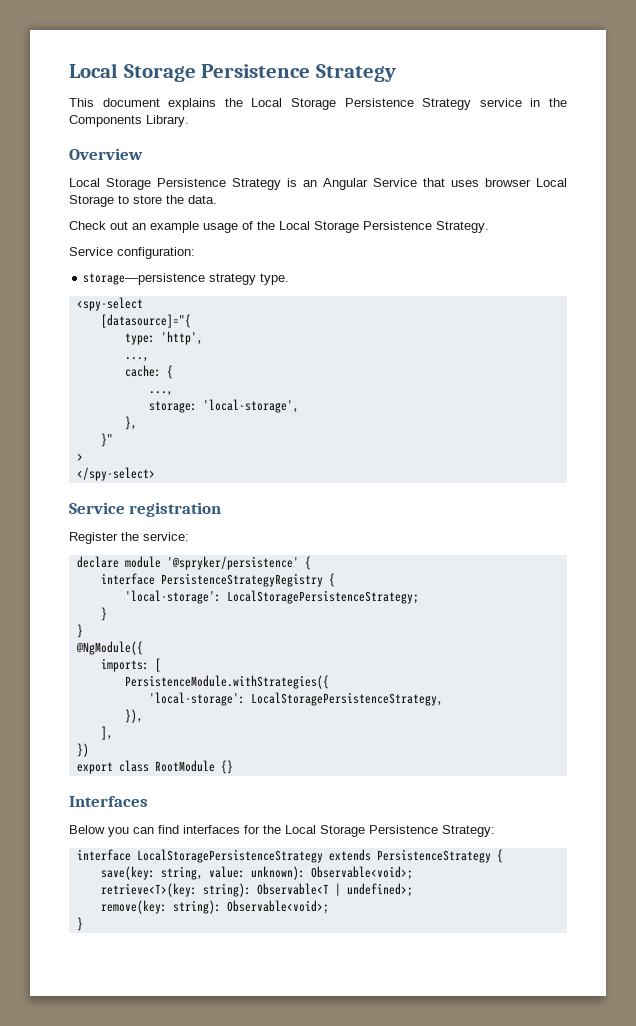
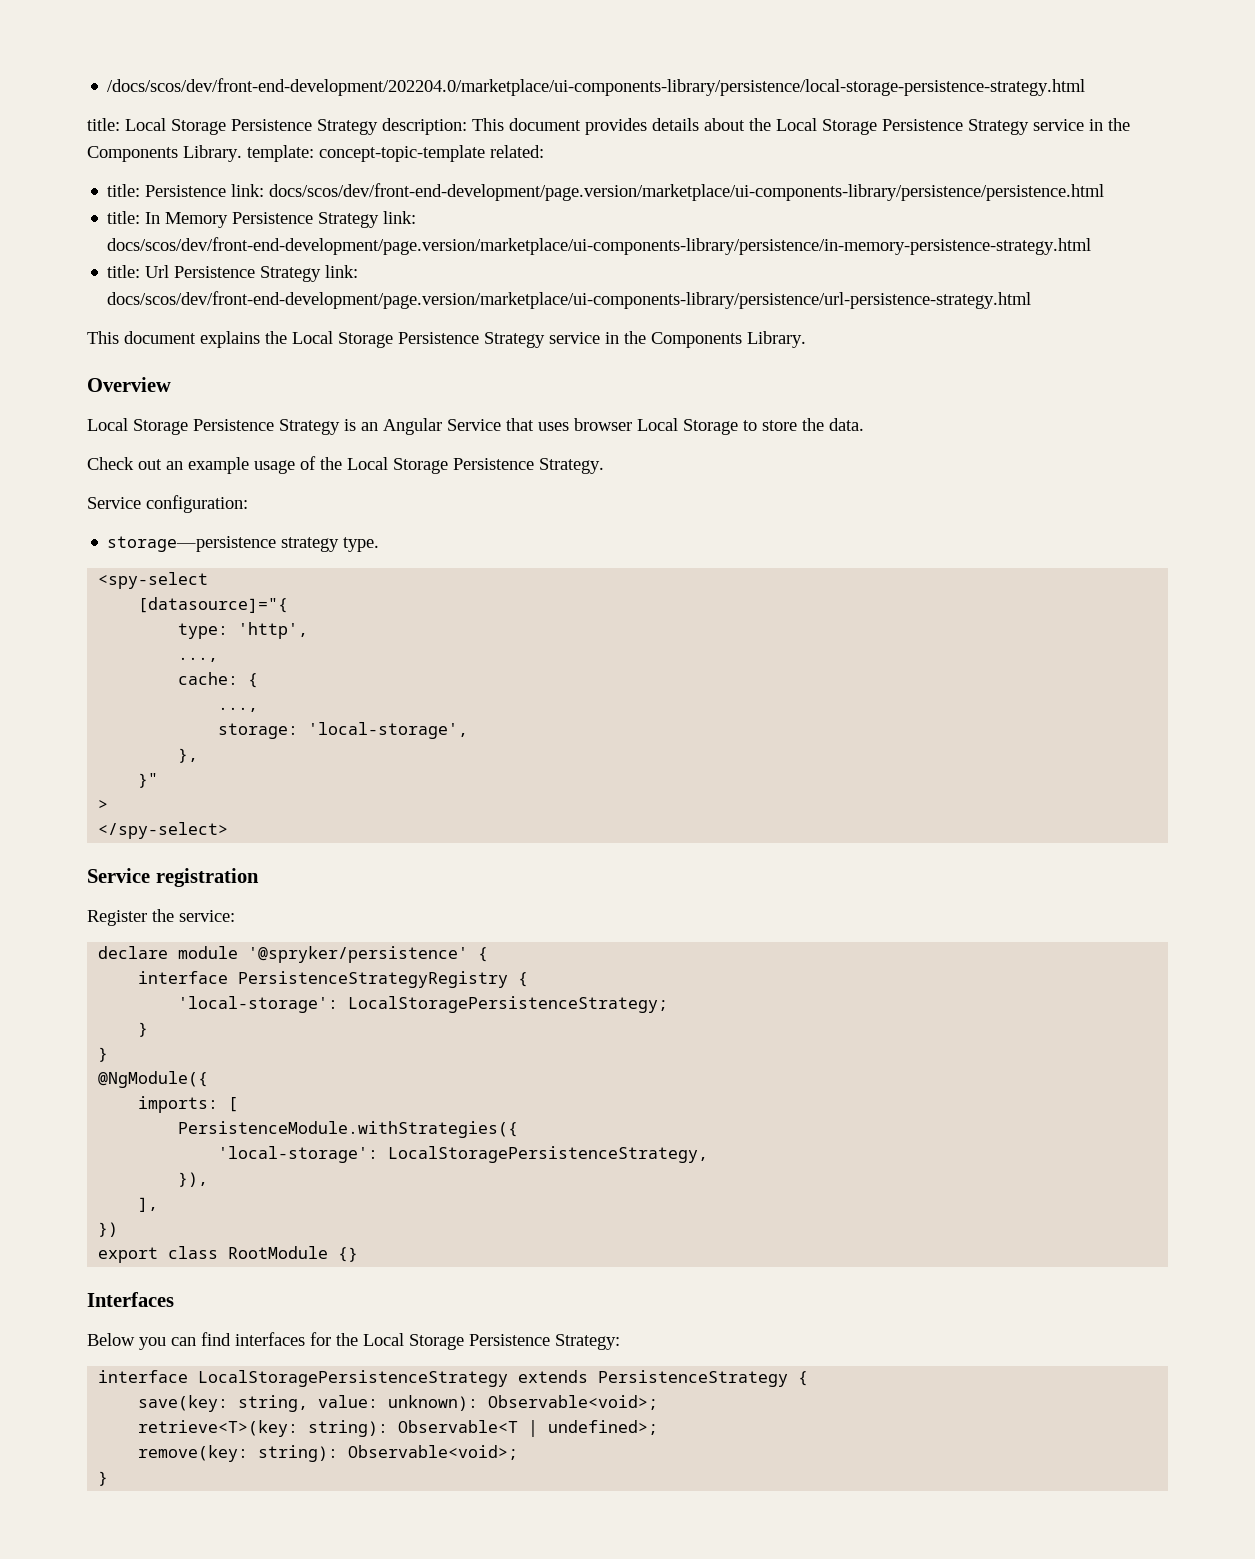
[69,63,397,82] Local Storage Persistence Strategy -> [107,78,1086,96] [87,118,1130,135] [87,145,544,162] [107,183,1105,201] [107,211,417,228] [107,237,1092,255] [107,265,359,282] [107,291,1032,309] /docs/scos/dev/front-end-development/202204.0/marketplace/ui-components-library/persistence/local-storage-persistence-strategy.html // title: Local Storage Persistence Strategy description: This document provides details about the Local Storage Persistence Strategy service in the Components Library. template: concept-topic-template related: // title: Persistence link: docs/scos/dev/front-end-development/page.version/marketplace/ui-components-library/persistence/persistence.html // title: In Memory Persistence Strategy link: docs/scos/dev/front-end-development/page.version/marketplace/ui-components-library/persistence/in-memory-persistence-strategy.html // title: Url Persistence Strategy link: docs/scos/dev/front-end-development/page.version/marketplace/ui-components-library/persistence/url-persistence-strategy.html

